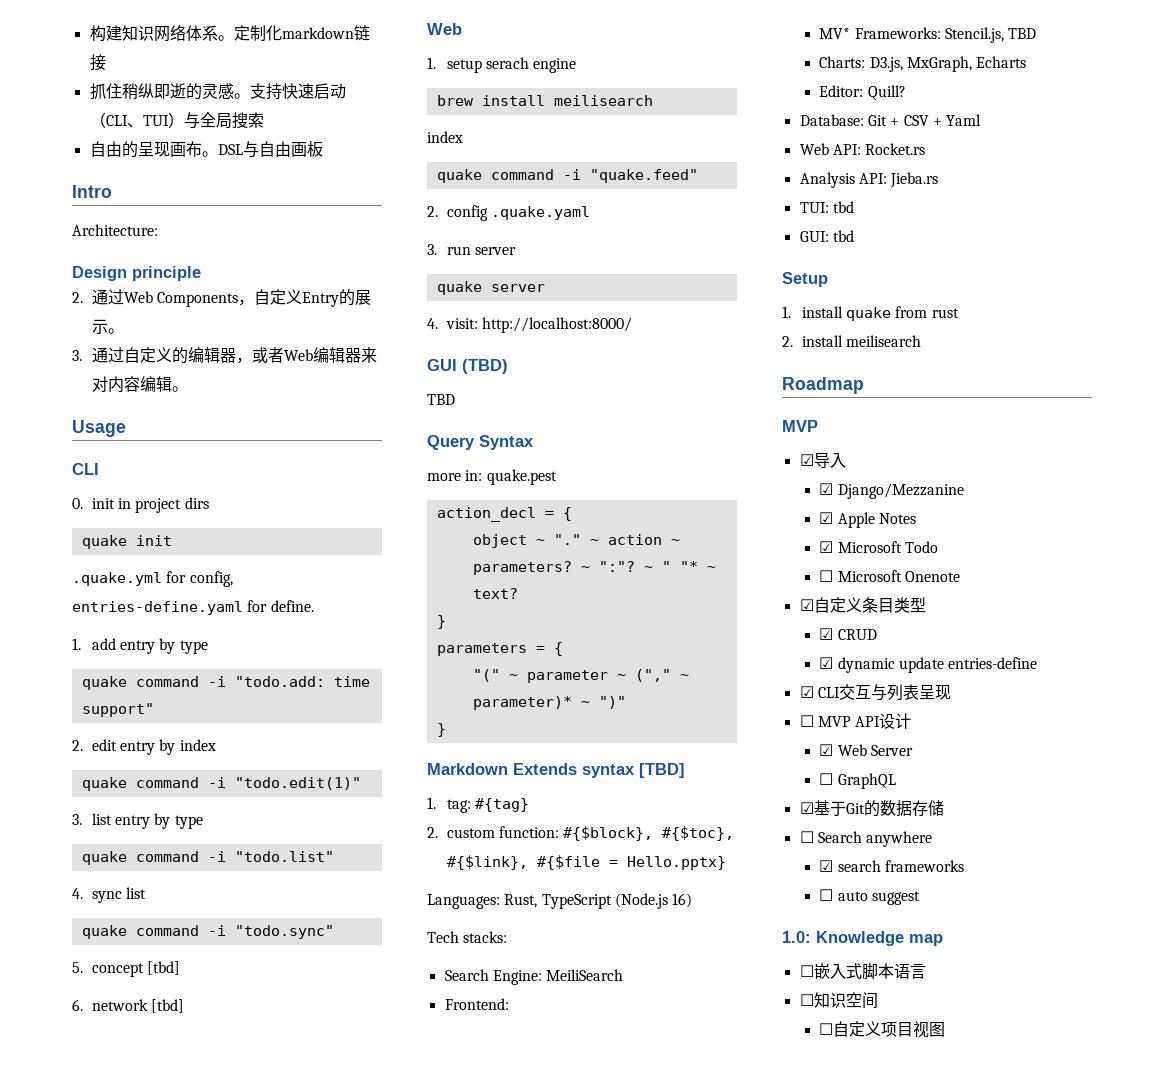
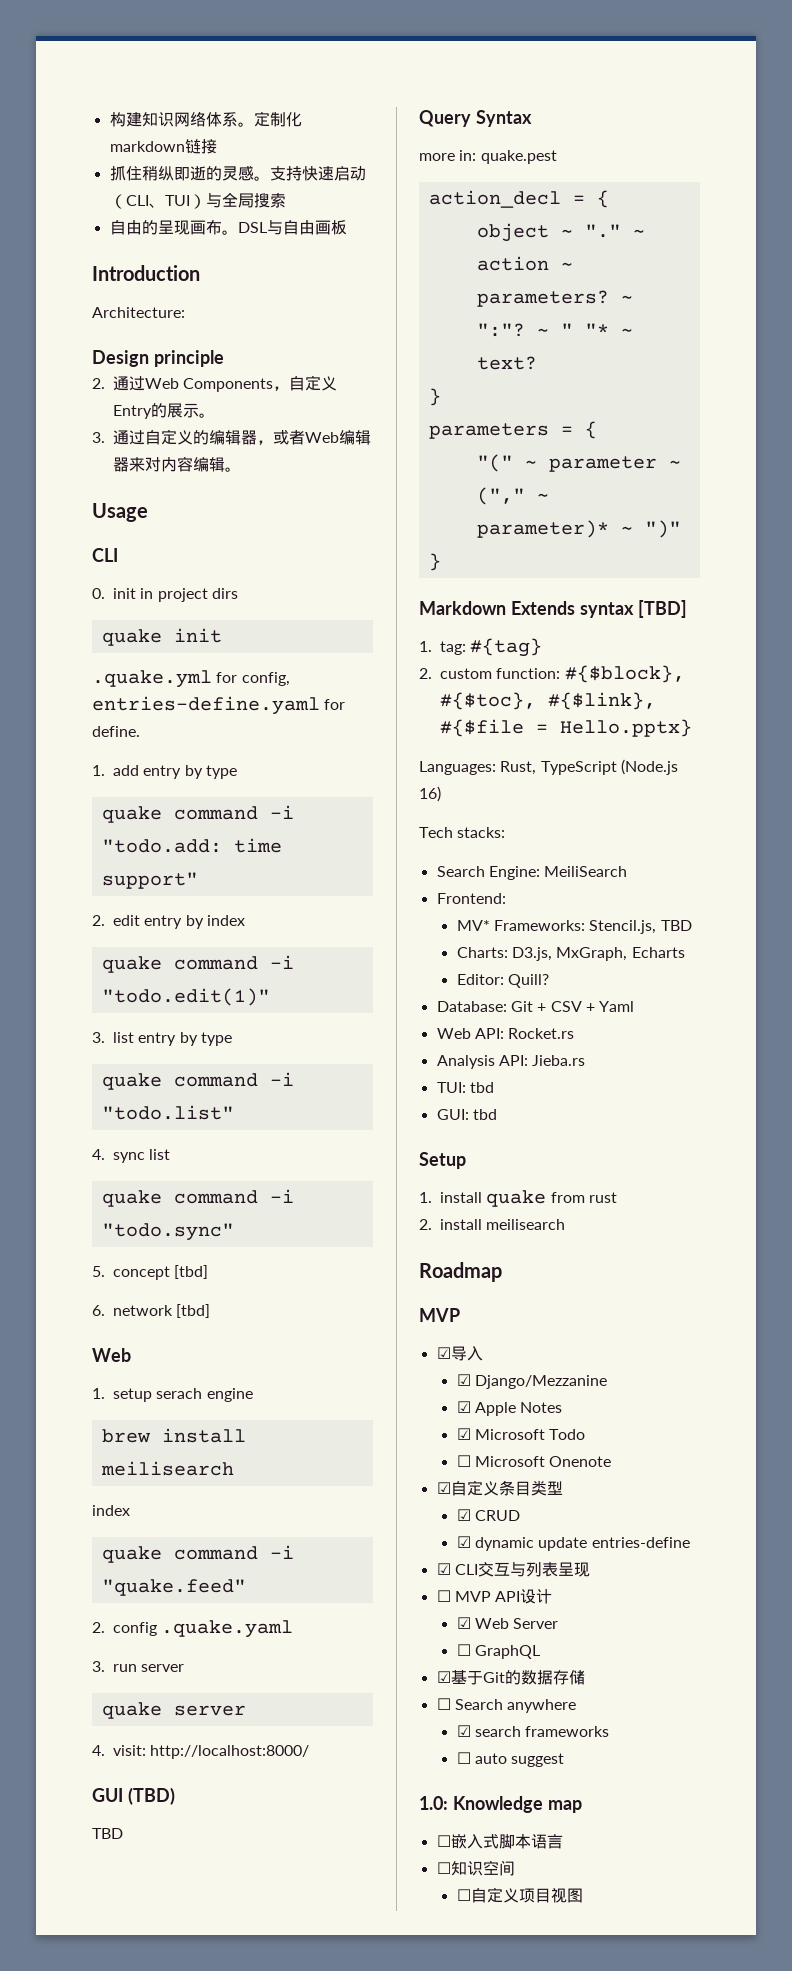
[72,185,112,198] Intro -> [92,265,200,281] Introduction

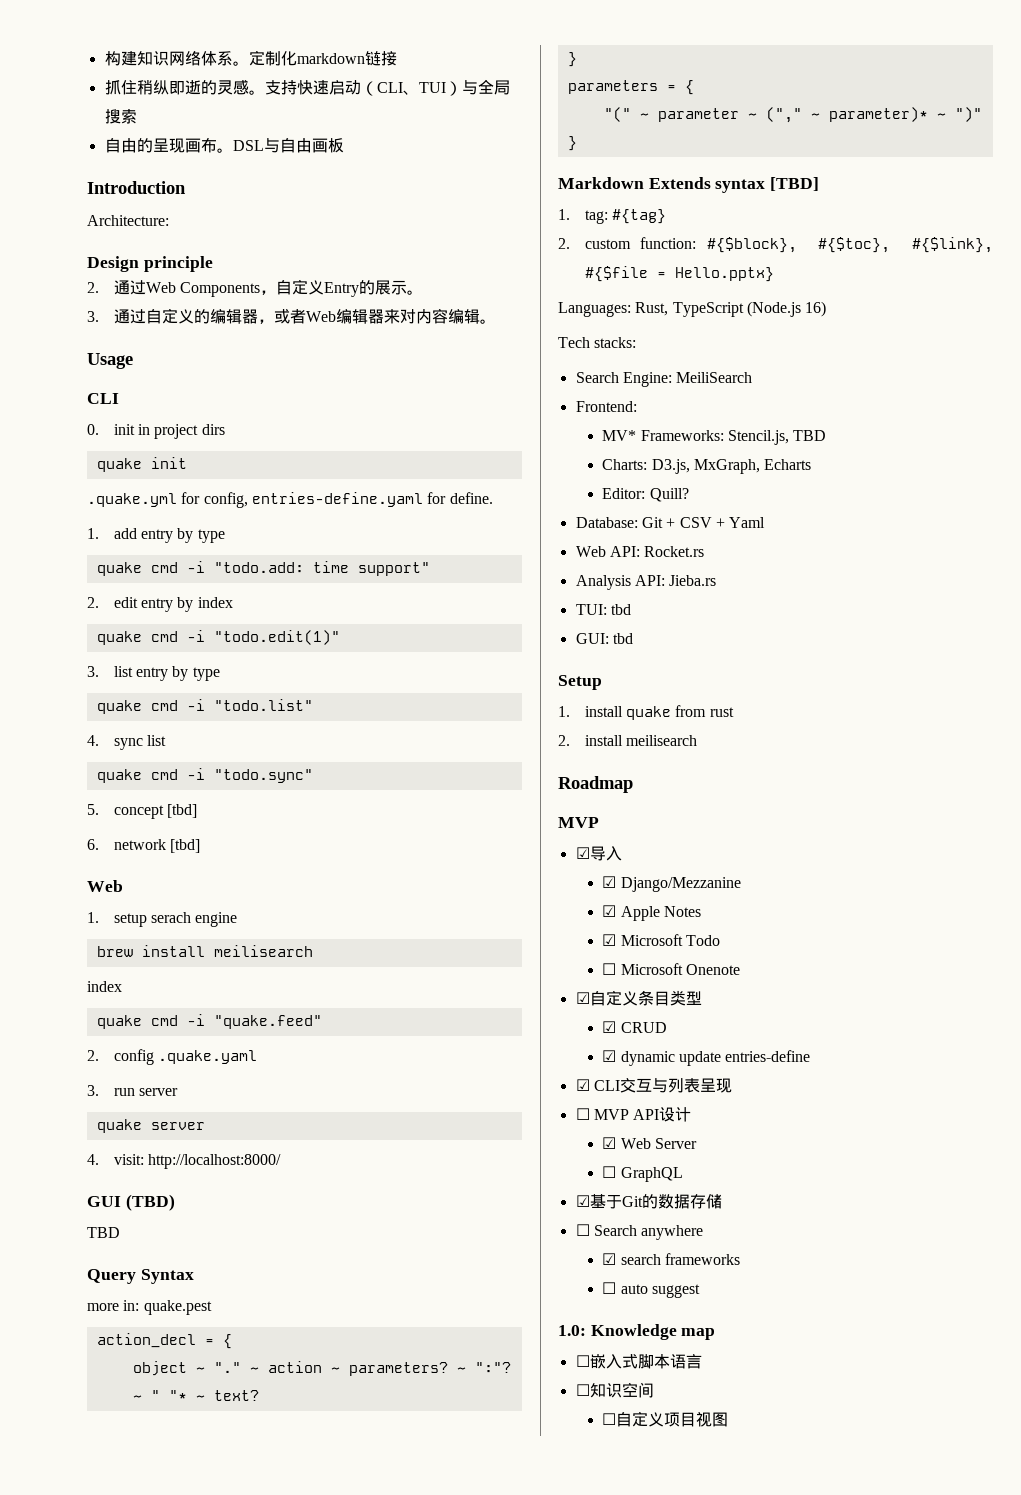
[173,806,258,820] command -> [150,562,178,573] cmd
[173,956,258,970] command -> [150,631,178,642] cmd
[173,1073,258,1087] command -> [150,700,178,711] cmd
[173,1190,258,1204] command -> [150,769,178,780] cmd
[173,1546,258,1560] command -> [150,1015,178,1026] cmd

